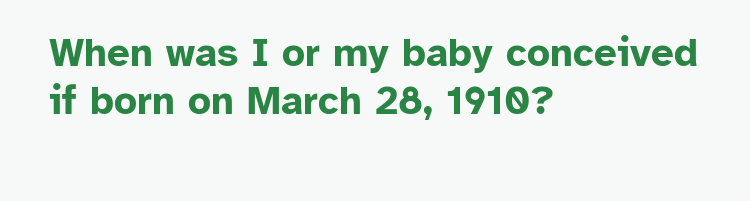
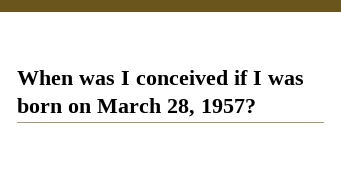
[282,35,698,73] [49,83,77,114] or my baby conceived if -> [136,70,304,85] conceived if I was
[446,86,555,114] 1910? -> [201,99,256,113] 1957?

